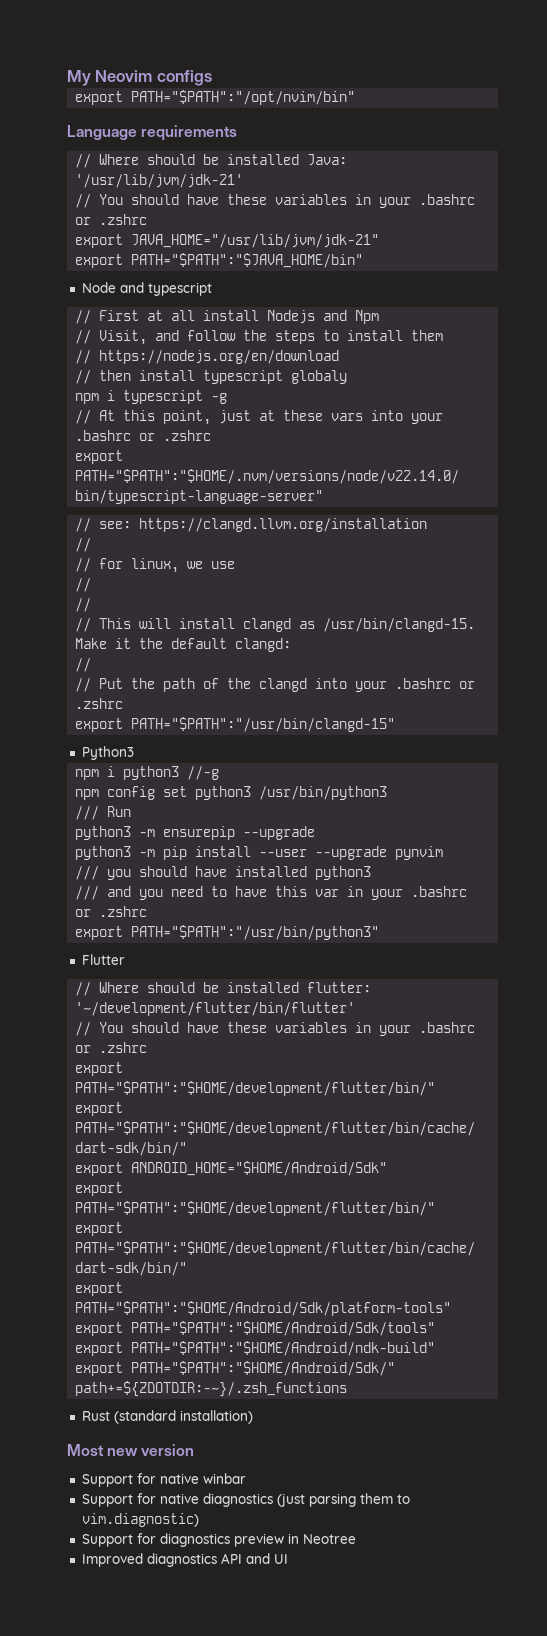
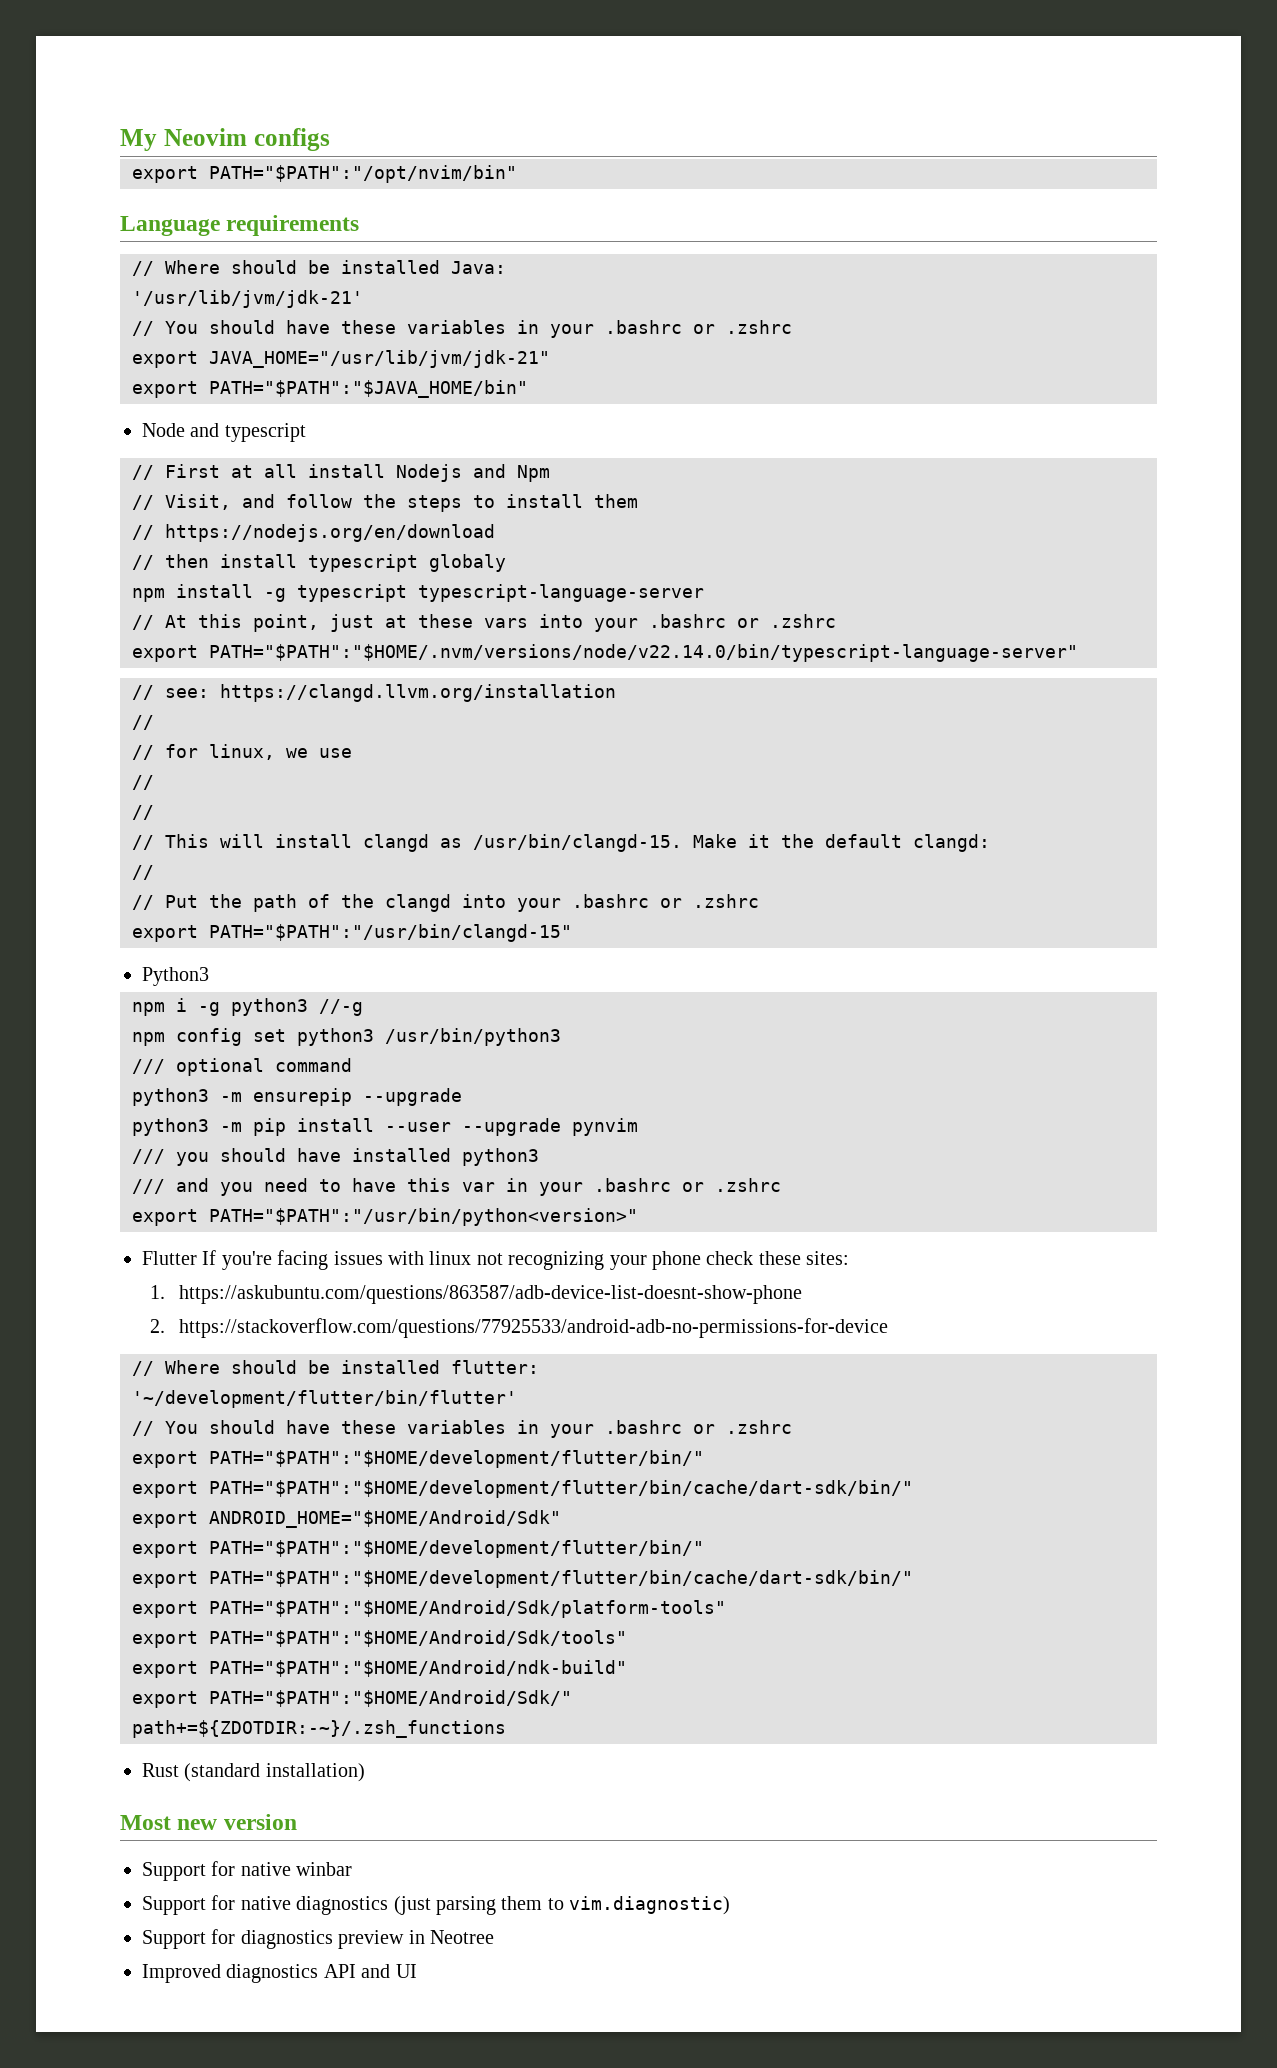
[107,390,228,404] i typescript -g -> [176,584,704,602] install -g typescript typescript-language-server
(116, 771) none -> [198,1002,220,1016] -g
[107,806,132,817] Run -> [176,1058,352,1076] optional command
[131,925,380,940] PATH="$PATH":"/usr/bin/python3" -> [209,1208,638,1226] PATH="$PATH":"/usr/bin/python<version>"
(125, 959) none -> [202,1250,850,1270] [149,1285,803,1304] [149,1318,889,1338] If you're facing issues with linux not recognizing your phone check these sites: // 1. https://askubuntu.com/questions/863587/adb-device-list-doesnt-show-phone // 2. https://stackoverflow.com/questions/77925533/android-adb-no-permissions-for-device

